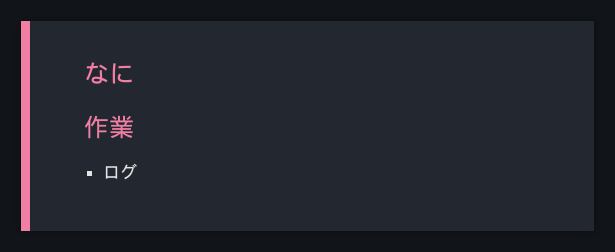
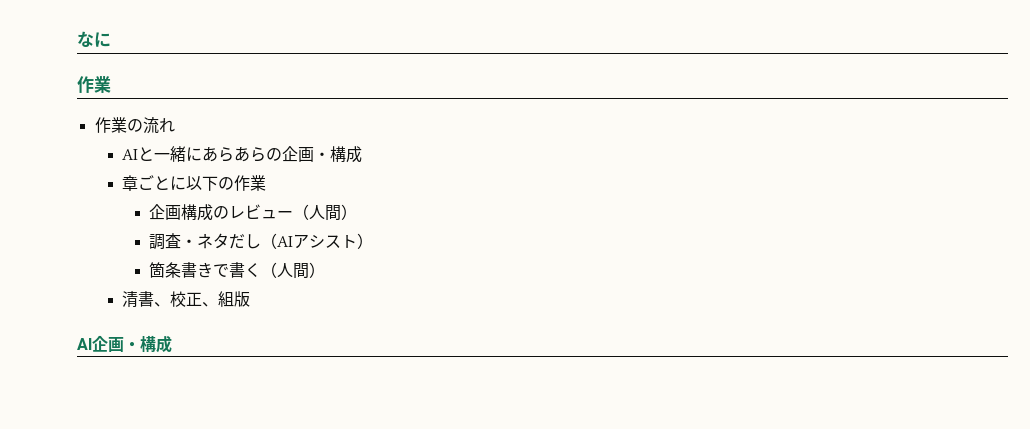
[102,163,137,180] ログ -> [94,117,175,134] [122,146,363,163] [122,175,267,191] [149,204,358,221] [149,233,374,250] [149,262,326,279] [122,291,251,308] [77,335,172,353] 作業の流れ // AIと一緒にあらあらの企画・構成 // 章ごとに以下の作業 // 企画構成のレビュー（人間） // 調査・ネタだし（AIアシスト） // 箇条書きで書く（人間） // 清書、校正、組版 // AI企画・構成

